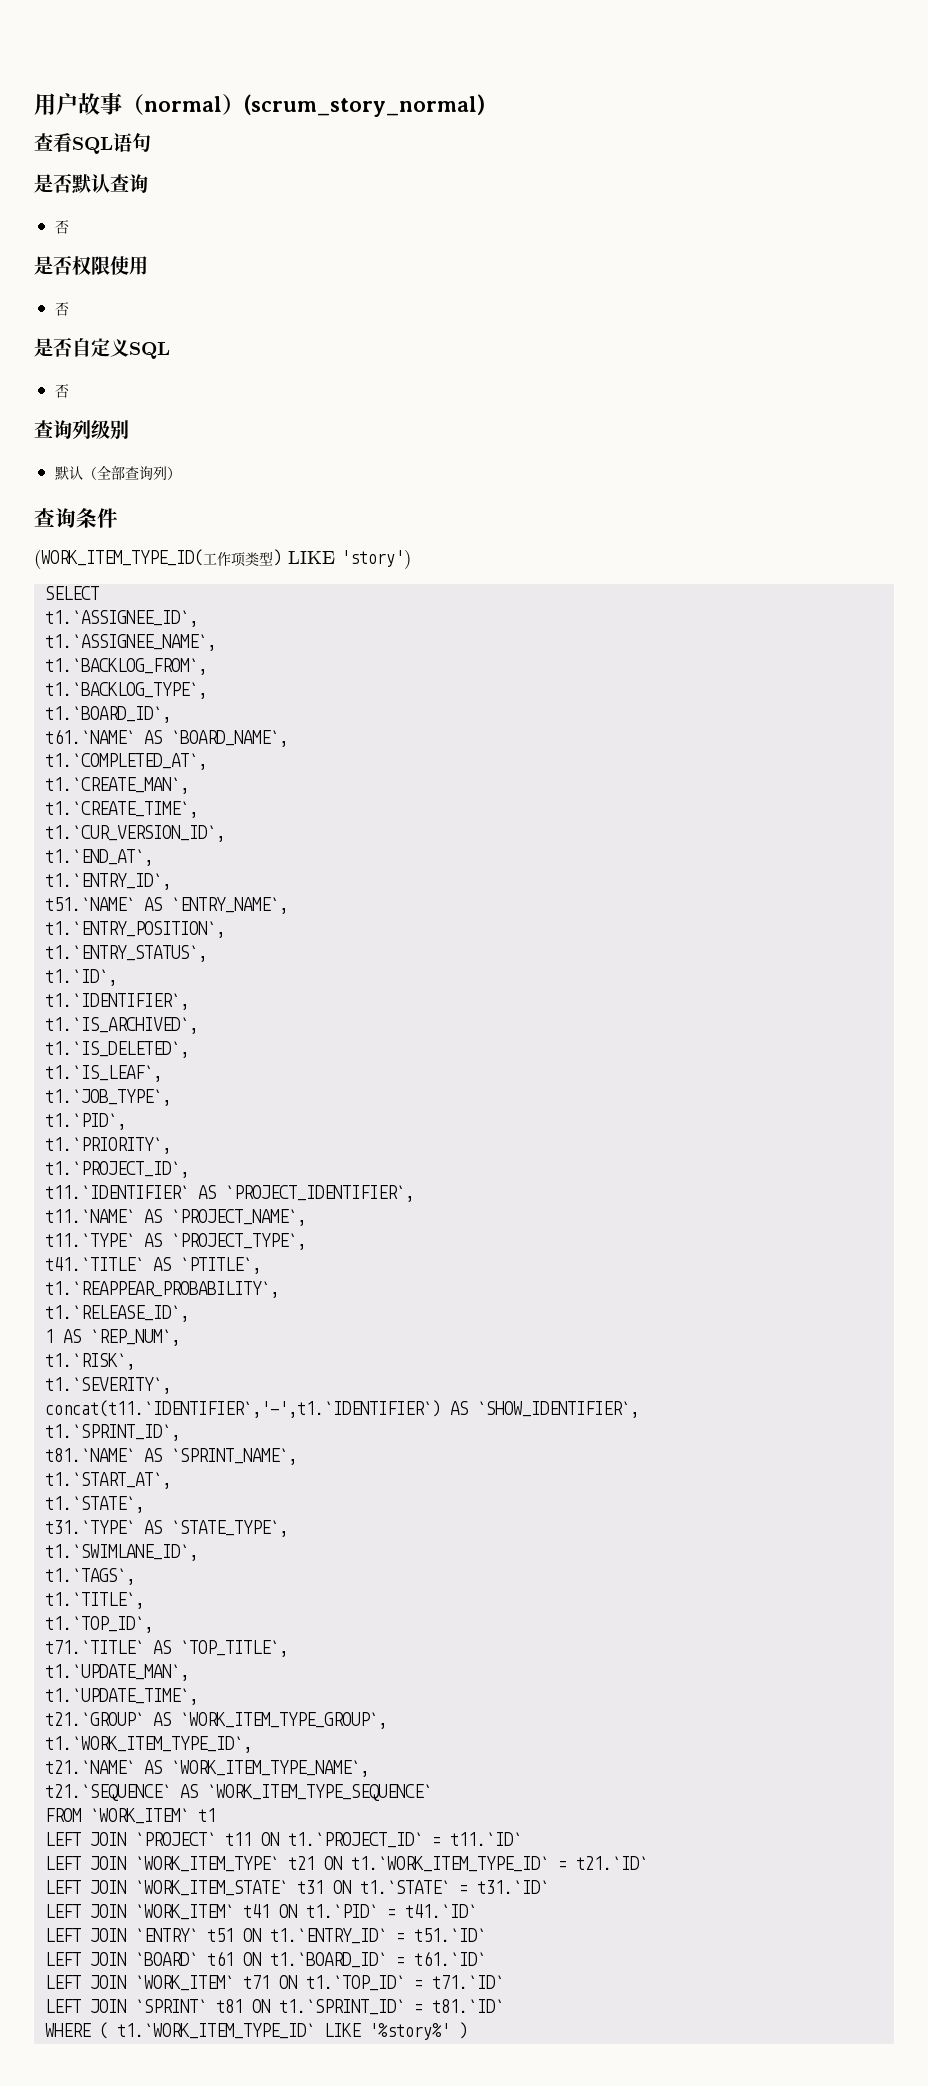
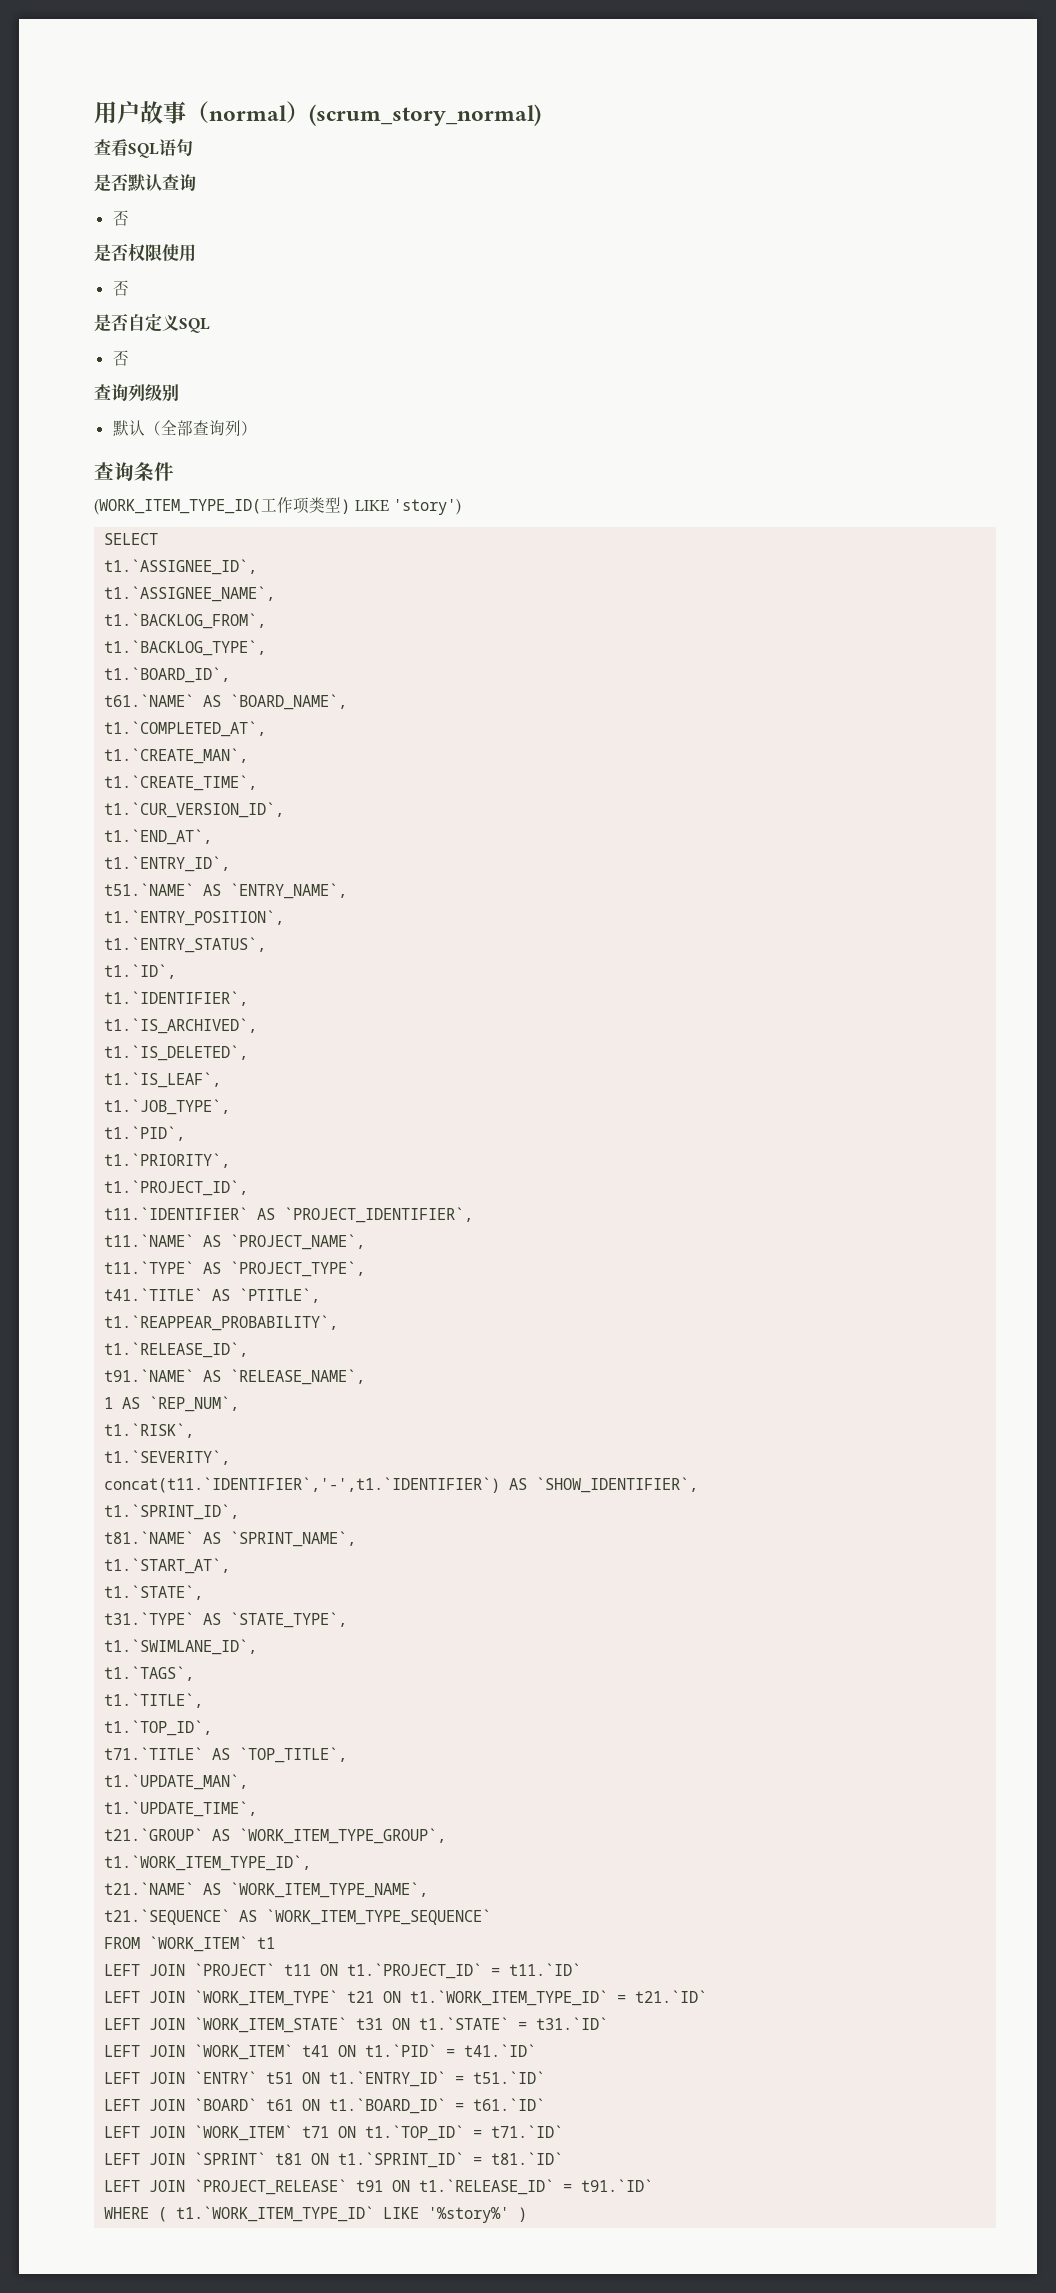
(190, 1313) none -> [104,1369,366,1385] // t91.`NAME` AS `RELEASE_NAME`,
(505, 2006) none -> [104,2179,654,2195] // LEFT JOIN `PROJECT_RELEASE` t91 ON t1.`RELEASE_ID` = t91.`ID`

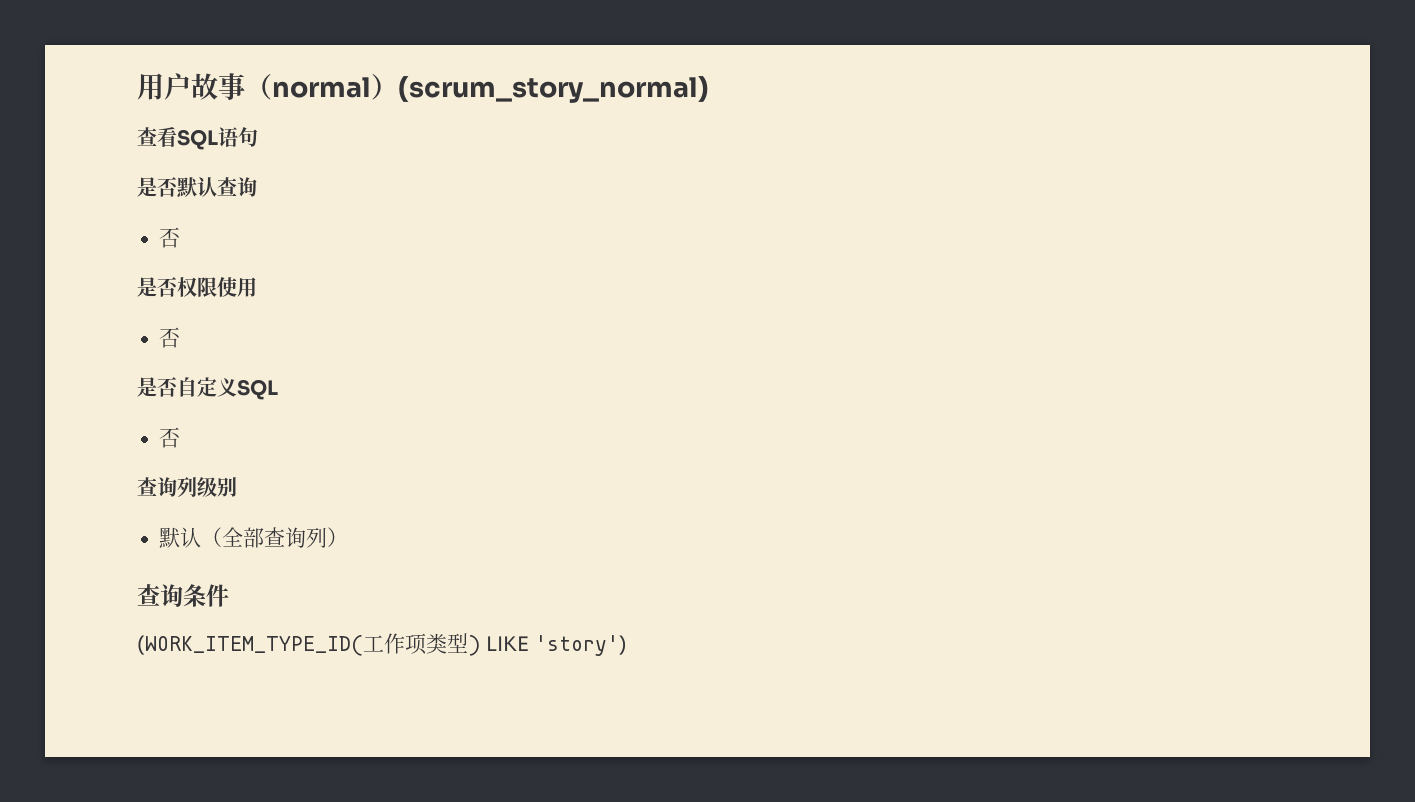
[104,533,159,545] [104,559,258,575] [104,586,276,602] [104,613,267,629] [104,640,267,656] [104,667,231,683] [104,694,348,710] [104,721,267,737] [104,748,249,764] [104,775,258,791] [104,802,285,818] [104,829,213,845] [104,856,231,872] [104,883,348,899] [104,910,285,926] [104,937,267,953] [104,964,177,979] [104,991,249,1006] [104,1018,258,1034] [104,1045,249,1061] [104,1072,222,1088] [104,1099,231,1115] [104,1126,186,1141] [104,1153,231,1168] [104,1180,249,1196] [104,1207,474,1223] [104,1234,366,1250] [104,1261,366,1277] [104,1288,321,1303] [104,1315,339,1331] [104,1342,249,1358] [104,1369,366,1385] [104,1396,240,1412] [104,1423,195,1438] [104,1450,231,1465] [104,1477,699,1493] [104,1504,240,1520] [104,1531,357,1547] [104,1558,231,1574] [104,1585,204,1600] [104,1612,348,1628] [104,1639,258,1655] [104,1666,195,1681] [104,1693,204,1708] [104,1720,213,1736] [104,1747,348,1763] [104,1774,249,1790] [104,1801,258,1817] [104,1828,447,1844] [104,1855,312,1871] [104,1882,429,1898] [104,1909,492,1925] [104,1936,276,1952] [104,1963,582,1979] [104,1990,708,2006] [104,2017,609,2033] [104,2044,537,2060] [104,2071,546,2087] [104,2098,546,2114] [104,2125,564,2141] [104,2152,564,2168] [104,2179,654,2195] [104,2206,528,2223] // SELECT // t1.`ASSIGNEE_ID`, // t1.`ASSIGNEE_NAME`, // t1.`BACKLOG_FROM`, // t1.`BACKLOG_TYPE`, // t1.`BOARD_ID`, // t61.`NAME` AS `BOARD_NAME`, // t1.`COMPLETED_AT`, // t1.`CREATE_MAN`, // t1.`CREATE_TIME`, // t1.`CUR_VERSION_ID`, // t1.`END_AT`, // t1.`ENTRY_ID`, // t51.`NAME` AS `ENTRY_NAME`, // t1.`ENTRY_POSITION`, // t1.`ENTRY_STATUS`, // t1.`ID`, // t1.`IDENTIFIER`, // t1.`IS_ARCHIVED`, // t1.`IS_DELETED`, // t1.`IS_LEAF`, // t1.`JOB_TYPE`, // t1.`PID`, // t1.`PRIORITY`, // t1.`PROJECT_ID`, // t11.`IDENTIFIER` AS `PROJECT_IDENTIFIER`, // t11.`NAME` AS `PROJECT_NAME`, // t11.`TYPE` AS `PROJECT_TYPE`, // t41.`TITLE` AS `PTITLE`, // t1.`REAPPEAR_PROBABILITY`, // t1.`RELEASE_ID`, // t91.`NAME` AS `RELEASE_NAME`, // 1 AS `REP_NUM`, // t1.`RISK`, // t1.`SEVERITY`, // concat(t11.`IDENTIFIER`,'-',t1.`IDENTIFIER`) AS `SHOW_IDENTIFIER`, // t1.`SPRINT_ID`, // t81.`NAME` AS `SPRINT_NAME`, // t1.`START_AT`, // t1.`STATE`, // t31.`TYPE` AS `STATE_TYPE`, // t1.`SWIMLANE_ID`, // t1.`TAGS`, // t1.`TITLE`, // t1.`TOP_ID`, // t71.`TITLE` AS `TOP_TITLE`, // t1.`UPDATE_MAN`, // t1.`UPDATE_TIME`, // t21.`GROUP` AS `WORK_ITEM_TYPE_GROUP`, // t1.`WORK_ITEM_TYPE_ID`, // t21.`NAME` AS `WORK_ITEM_TYPE_NAME`, // t21.`SEQUENCE` AS `WORK_ITEM_TYPE_SEQUENCE` // FROM `WORK_ITEM` t1 // LEFT JOIN `PROJECT` t11 ON t1.`PROJECT_ID` = t11.`ID` // LEFT JOIN `WORK_ITEM_TYPE` t21 ON t1.`WORK_ITEM_TYPE_ID` = t21.`ID` // LEFT JOIN `WORK_ITEM_STATE` t31 ON t1.`STATE` = t31.`ID` // LEFT JOIN `WORK_ITEM` t41 ON t1.`PID` = t41.`ID` // LEFT JOIN `ENTRY` t51 ON t1.`ENTRY_ID` = t51.`ID` // LEFT JOIN `BOARD` t61 ON t1.`BOARD_ID` = t61.`ID` // LEFT JOIN `WORK_ITEM` t71 ON t1.`TOP_ID` = t71.`ID` // LEFT JOIN `SPRINT` t81 ON t1.`SPRINT_ID` = t81.`ID` // LEFT JOIN `PROJECT_RELEASE` t91 ON t1.`RELEASE_ID` = t91.`ID` // WHERE ( t1.`WORK_ITEM_TYPE_ID` LIKE '%story%' ) -> (627, 645) none

